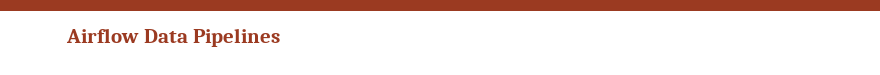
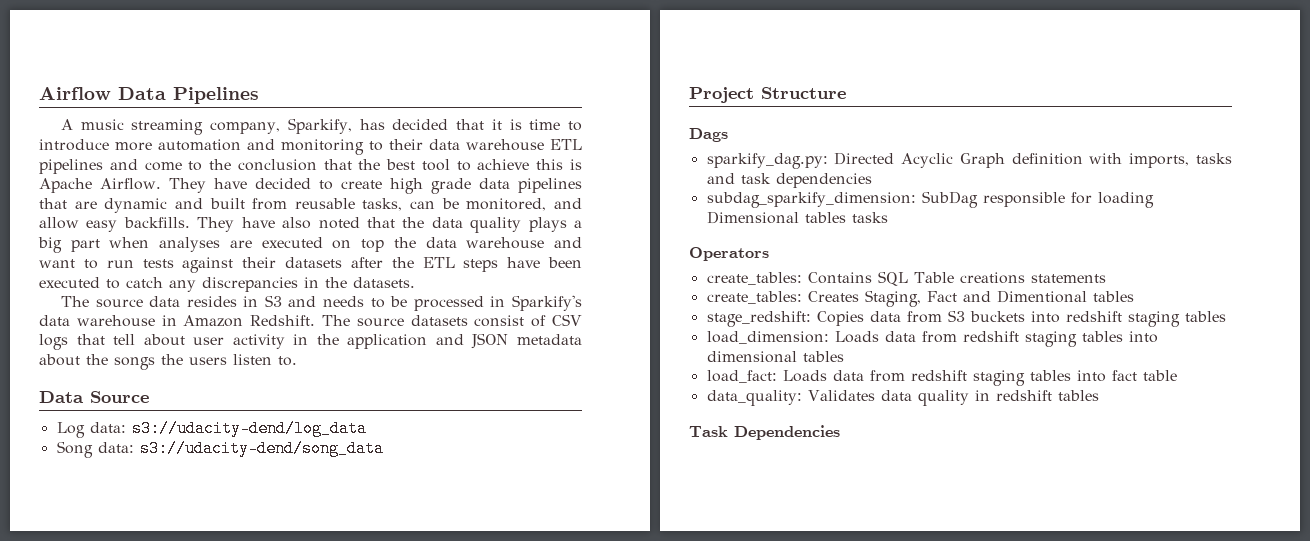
(281, 37) none -> [60,118,582,135] [39,139,582,155] [39,159,582,174] [39,178,582,194] [39,198,582,213] [39,217,582,233] [38,237,583,253] [39,257,582,273] [39,277,415,292] [60,295,582,311] [39,314,583,327] [39,333,582,350] [39,354,297,370] [39,391,149,403] [56,420,367,438] [56,440,384,458] [689,87,846,103] [689,128,728,142] [706,152,1232,169] [706,173,872,188] [706,191,1154,208] [706,211,888,224] [689,247,769,261] [706,271,1106,286] [706,290,1134,307] [706,310,1226,327] [706,331,1158,347] [706,351,844,363] [706,370,1177,386] [706,390,1099,406] [689,425,840,440] // A music streaming company, Sparkify, has decided that it is time to introduce more automation and monitoring to their data warehouse ETL pipelines and come to the conclusion that the best tool to achieve this is Apache Airflow. They have decided to create high grade data pipelines that are dynamic and built from reusable tasks, can be monitored, and allow easy backfills. They have also noted that the data quality plays a big part when analyses are executed on top the data warehouse and want to run tests against their datasets after the ETL steps have been executed to catch any discrepancies in the datasets. // The source data resides in S3 and needs to be processed in Sparkify's data warehouse in Amazon Redshift. The source datasets consist of CSV logs that tell about user activity in the application and JSON metadata about the songs the users listen to. // Data Source // Log data: s3://udacity-dend/log_data // Song data: s3://udacity-dend/song_data // Project Structure // Dags // sparkify_dag.py: Directed Acyclic Graph definition with imports, tasks and task dependencies // subdag_sparkify_dimension: SubDag responsible for loading Dimensional tables tasks // Operators // create_tables: Contains SQL Table creations statements // create_tables: Creates Staging, Fact and Dimentional tables // stage_redshift: Copies data from S3 buckets into redshift staging tables // load_dimension: Loads data from redshift staging tables into dimensional tables // load_fact: Loads data from redshift staging tables into fact table // data_quality: Validates data quality in redshift tables // Task Dependencies

